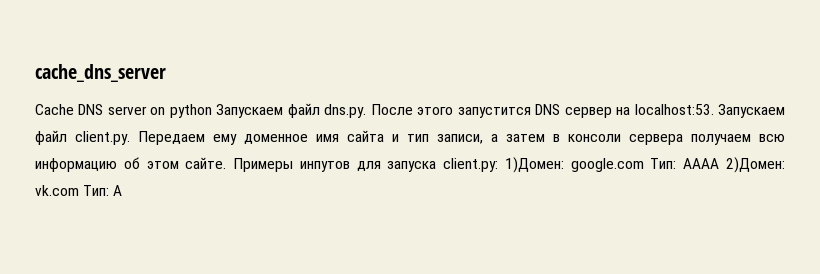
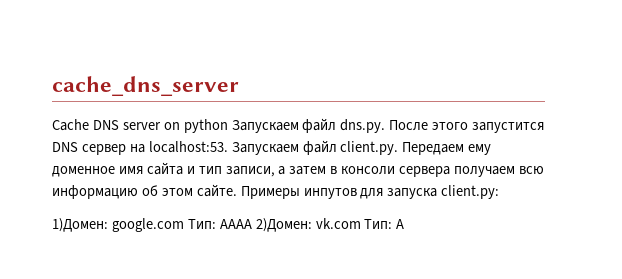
(499, 165) none -> (500, 192) //

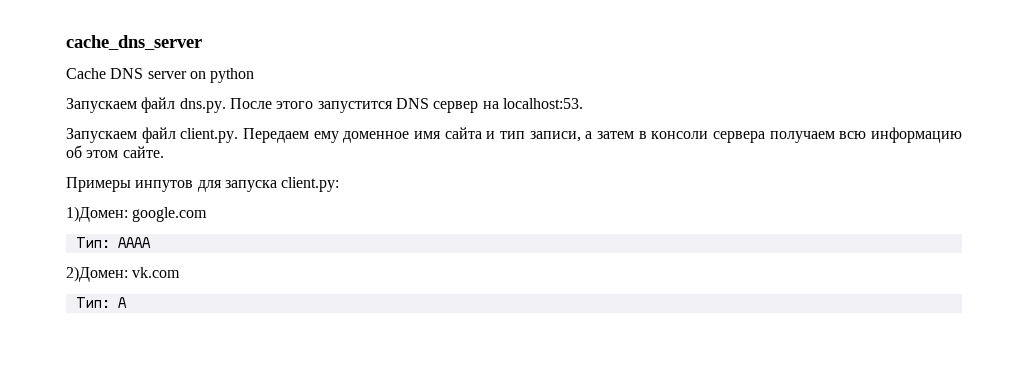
(228, 126) none -> (255, 75) //
(228, 147) none -> (583, 103) //
(237, 190) none -> (164, 152) //
(184, 225) none -> (208, 214) //
(252, 224) none -> (151, 242) //
(361, 223) none -> (181, 272) //

